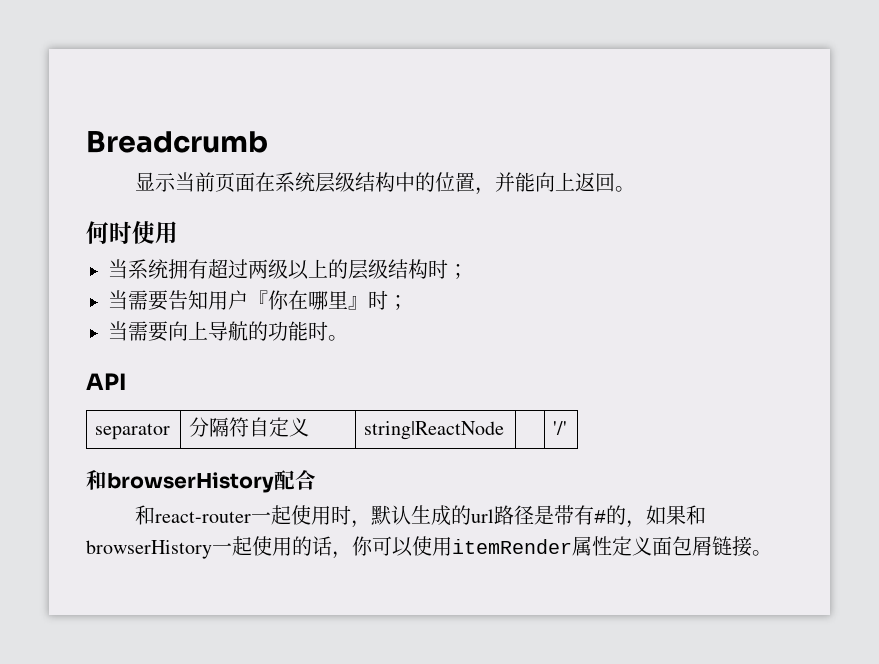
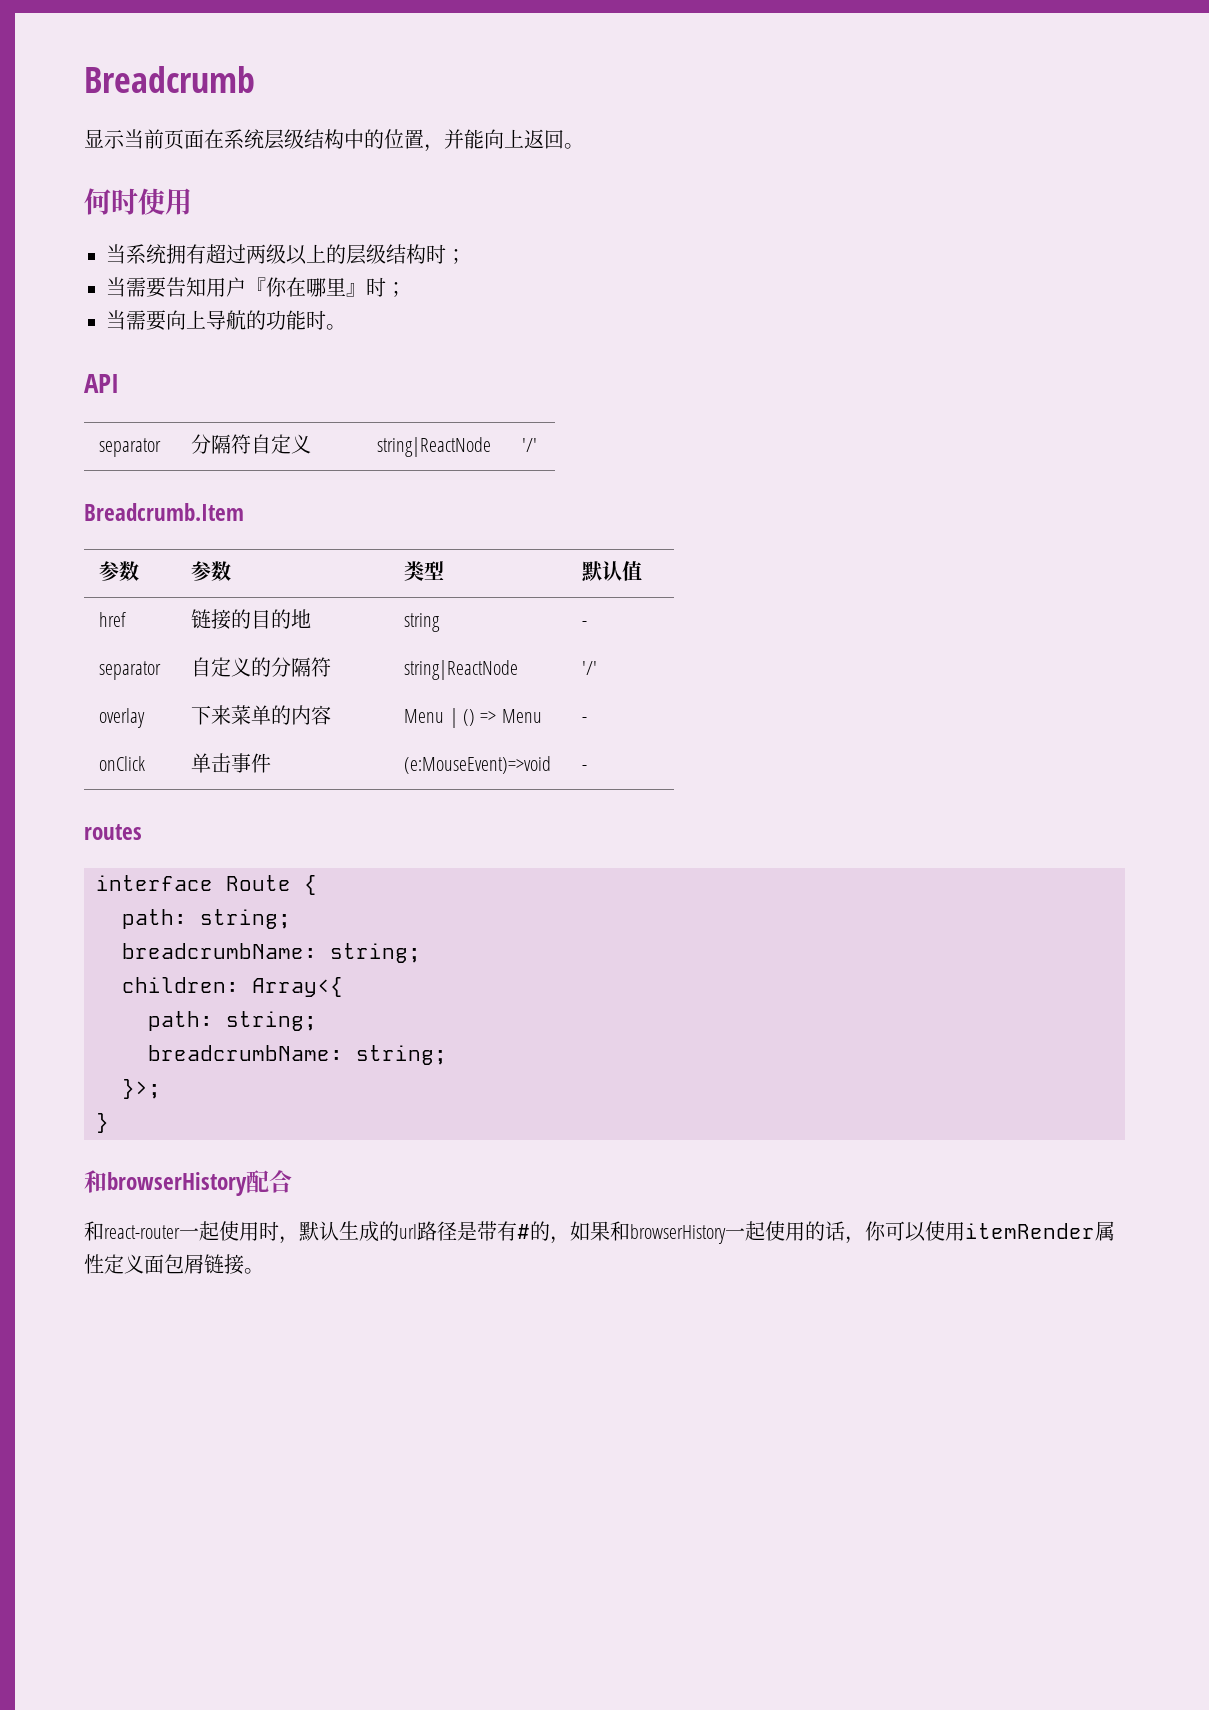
[553,421,568,435] | '/' -> [522,438,538,452] [84,503,244,521] [99,561,140,581] [191,561,232,581] [404,561,445,581] [582,561,643,582] [99,612,127,627] [191,609,312,630] [404,613,441,632] [582,621,588,627] [99,661,162,680] [191,657,332,677] [404,660,519,680] [582,661,598,675] [99,708,146,728] [191,705,332,725] [404,708,542,728] [582,717,588,723] [99,756,146,771] [191,753,272,773] [404,756,552,774] [582,765,588,771] [84,824,142,840] [96,875,317,895] [122,909,291,929] [122,943,421,963] [122,977,343,997] [148,1011,317,1031] [148,1045,447,1065] [122,1079,161,1099] [96,1113,109,1133] '/' // Breadcrumb.Item // 参数 | 参数 | 类型 | 默认值 // href | 链接的目的地 | string | - // separator | 自定义的分隔符 | string|ReactNode | '/' // overlay | 下来菜单的内容 | Menu | () => Menu | - // onClick | 单击事件 | (e:MouseEvent)=>void | - // routes // interface Route { // path: string; // breadcrumbName: string; // children: Array<{ // path: string; // breadcrumbName: string; // }>; // }

